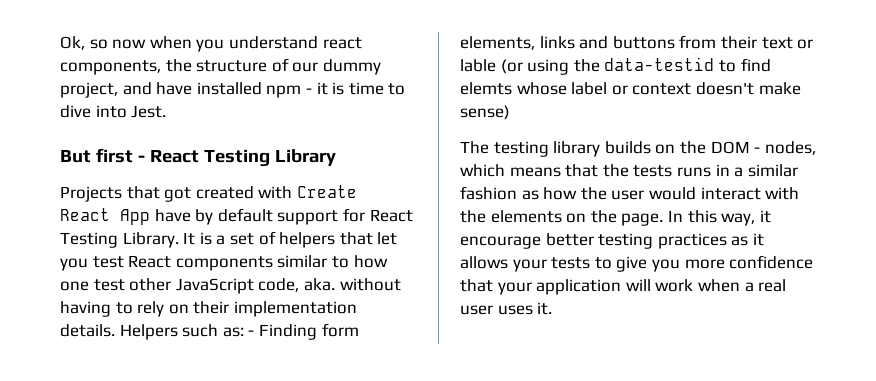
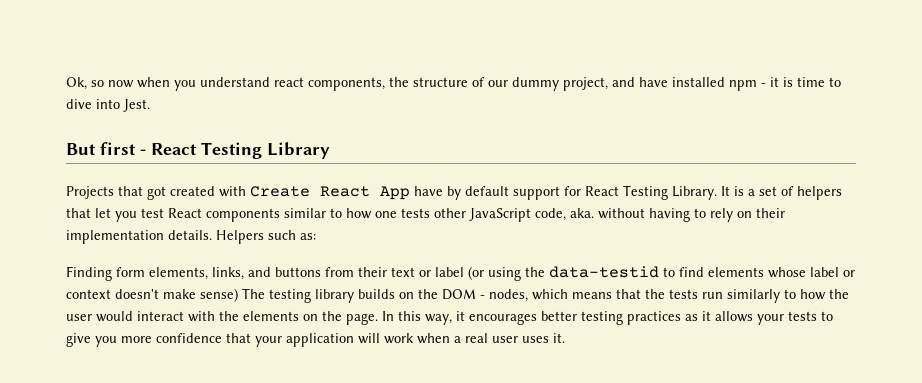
[93,279,125,291] test -> [401,208,430,218] tests
[248,330,255,336] - -> (316, 236) //
[539,36,575,49] links -> [212,267,244,280] links,
[460,59,496,72] lable -> [435,267,464,277] label
[460,82,512,95] elemts -> [708,267,764,277] elements
(510, 112) // -> (238, 295) none
[676,164,798,177] [460,186,539,200] runs in a similar fashion as -> [702,289,796,303] run similarly to
[460,236,541,249] encourage -> [469,313,537,325] encourages

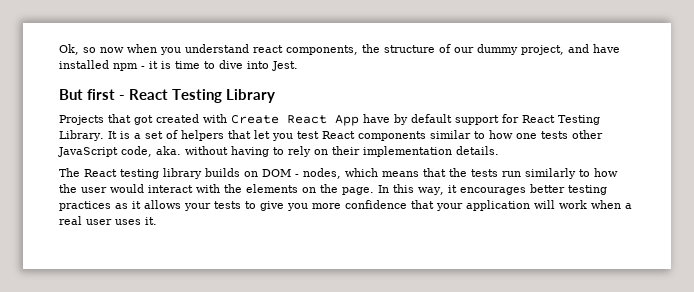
[216,230,316,244] [66,266,855,281] [66,288,265,302] Helpers such as: // Finding form elements, links, and buttons from their text or label (or using the data-testid to find elements whose label or context doesn't make sense) The -> [59,168,117,177] // The React
[418,289,438,299] the -> (258, 174) none

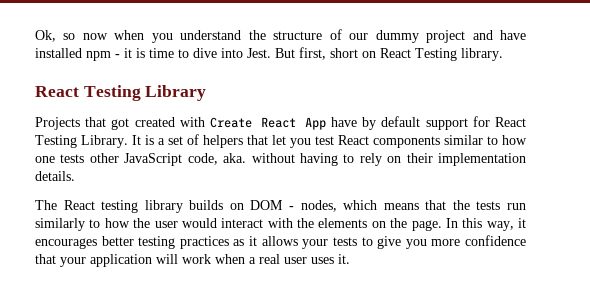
[253,45,358,55] react components, -> (242, 35) none
[521,45,564,55] project, -> [426,30,466,43] project
[59,89,126,100] // But first - -> [275,47,503,61] But first, short on React Testing library. //

